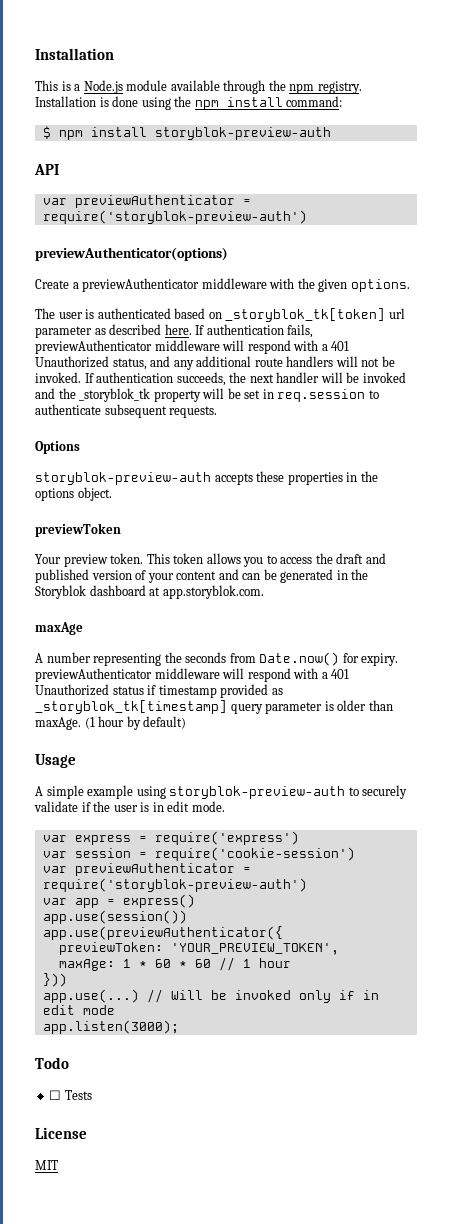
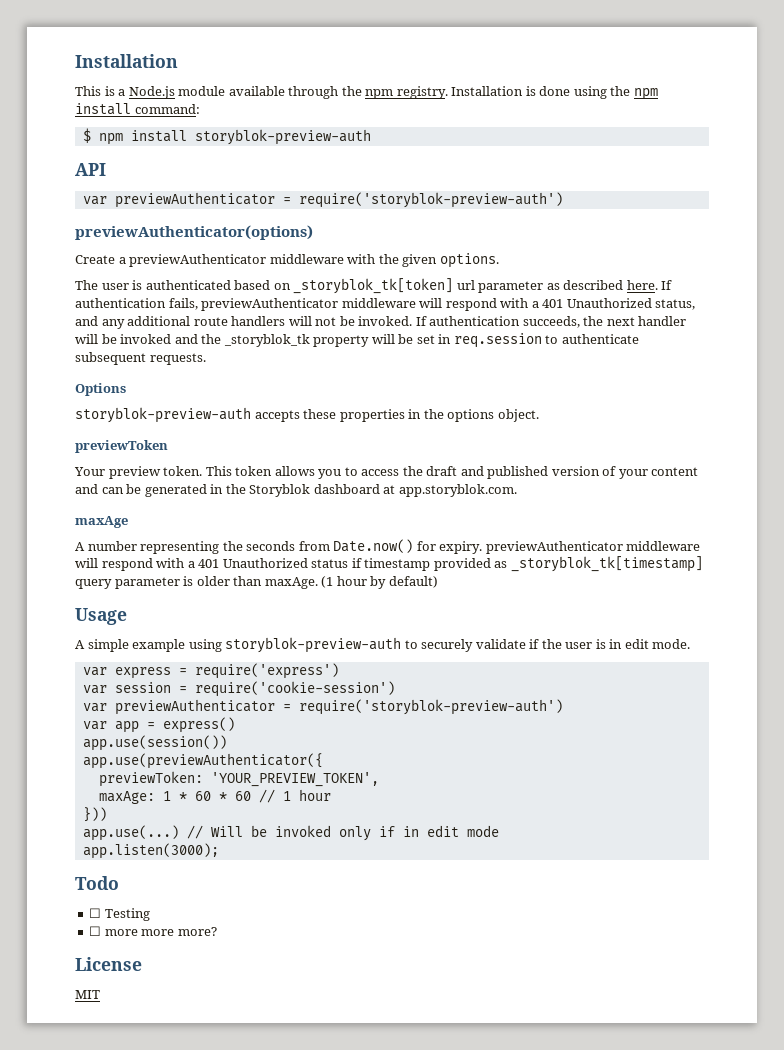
[64,1090,92,1100] Tests -> [104,908,150,921] [89,926,217,936] Testing // ☐ more more more?

